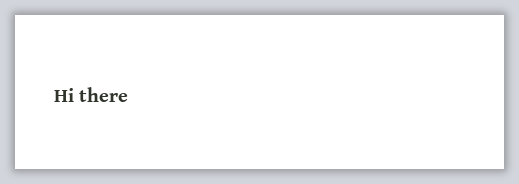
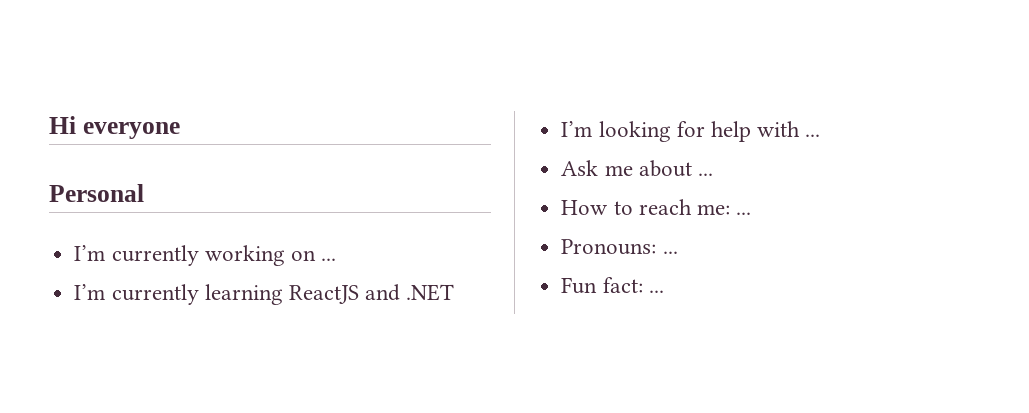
[79,87,129,102] there -> [82,122,180,139] [49,184,144,202] [74,245,337,266] [74,284,455,305] [561,121,821,142] [561,160,713,177] [561,199,752,215] [561,239,678,255] [561,277,664,294] everyone // Personal // I’m currently working on ... // I’m currently learning ReactJS and .NET // I’m looking for help with ... // Ask me about ... // How to reach me: ... // Pronouns: ... // Fun fact: ...

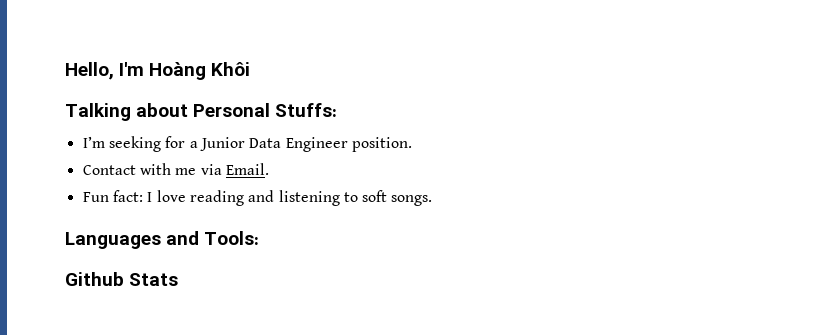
[49,116,180,139] Hi everyone // -> [65,62,251,80] [65,103,189,121] Hello, I'm Hoàng Khôi // Talking about
[74,245,337,266] [74,284,455,305] [561,121,821,142] [561,160,713,177] [561,199,752,215] [561,239,678,255] [561,277,664,294] // I’m currently working on ... // I’m currently learning ReactJS and .NET // I’m looking for help with ... // Ask me about ... // How to reach me: ... // Pronouns: ... // Fun fact: ... -> [275,103,338,117] [82,136,412,152] [82,163,269,175] [82,190,433,206] [65,231,260,249] [65,272,179,286] Stuffs: // I’m seeking for a Junior Data Engineer position. // Contact with me via Email. // Fun fact: I love reading and listening to soft songs. // Languages and Tools: // Github Stats

